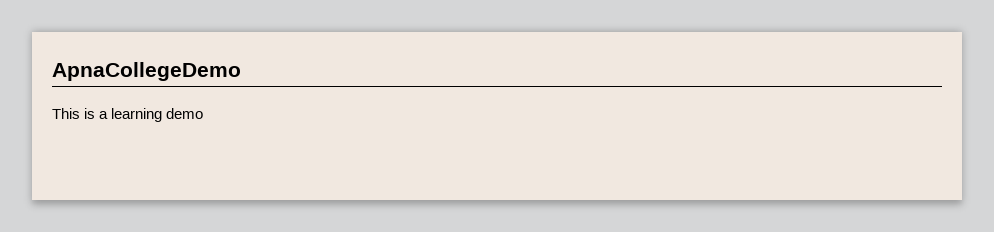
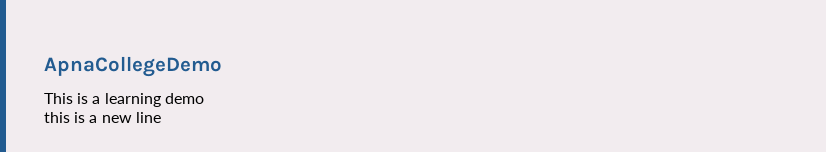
(204, 113) none -> [44,112,161,123] // this is a new line

